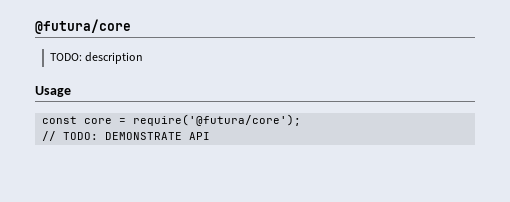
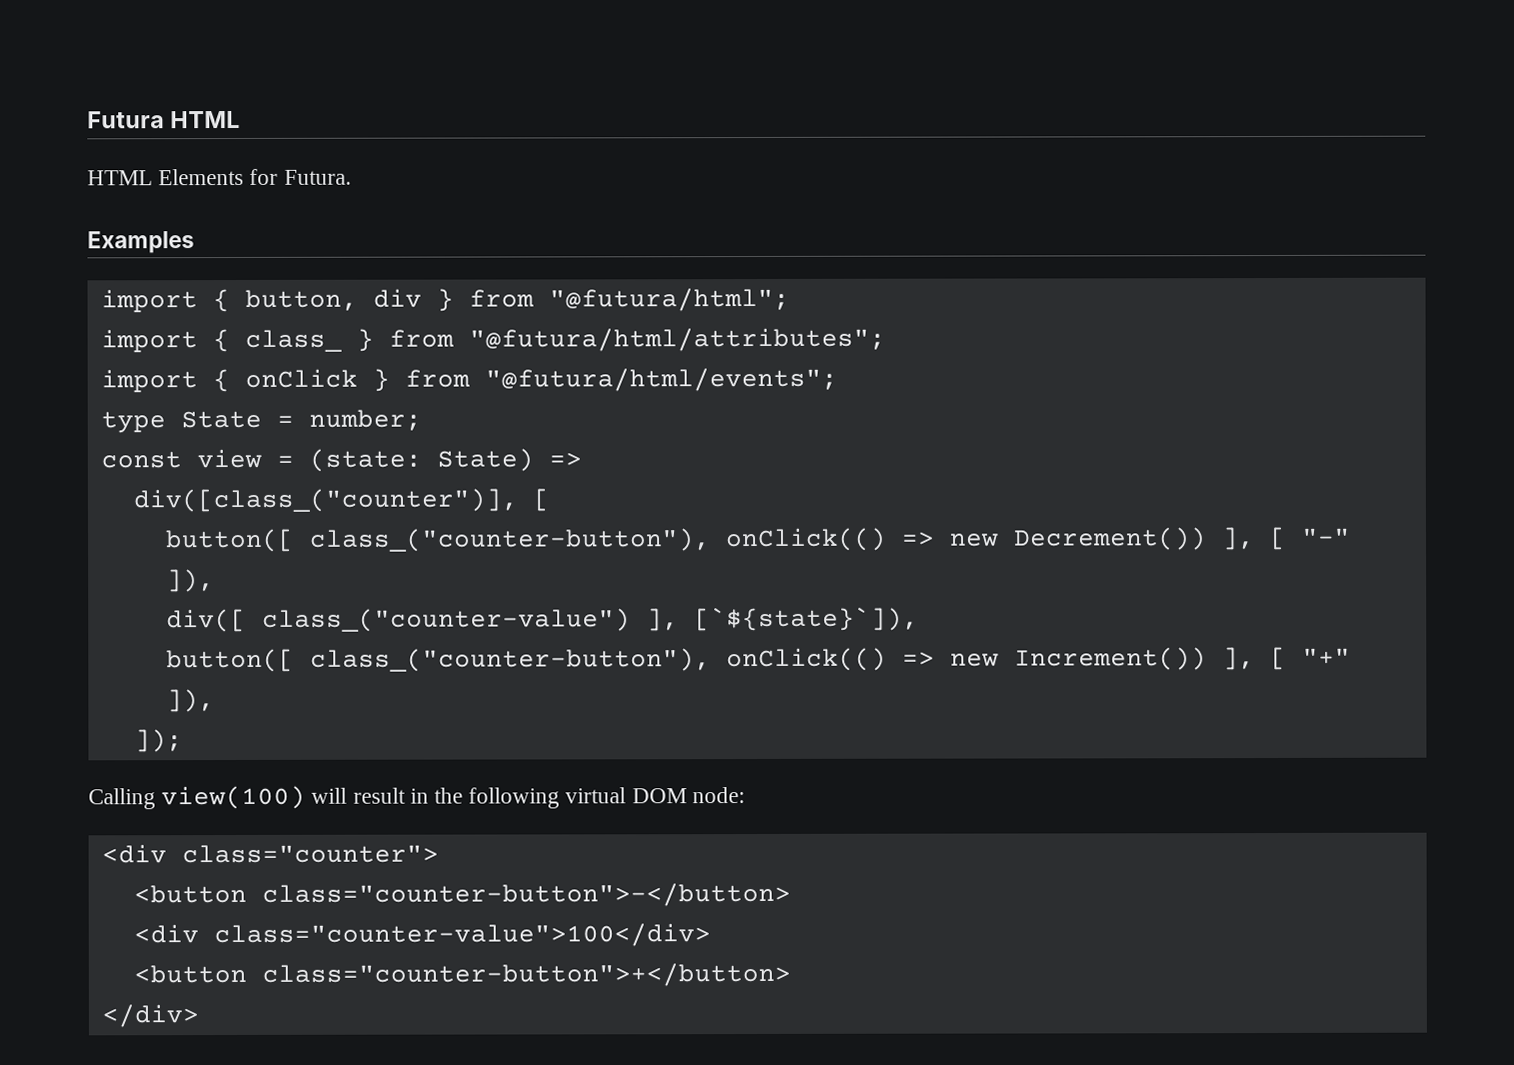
[35,19,131,34] [49,52,144,64] [35,86,71,97] [42,114,302,126] [42,131,211,141] @futura/core // TODO: description // Usage // const core = require('@futura/core'); // // TODO: DEMONSTRATE API -> [87,110,241,129] [87,168,352,186] [87,231,195,254] [100,287,790,313] [100,327,886,353] [100,367,838,393] [100,409,422,434] [100,448,582,472] [132,488,550,513] [164,526,1351,553] [165,569,215,593] [165,606,919,633] [165,646,1351,673] [165,689,215,713] [133,729,183,753] [88,785,745,810] [101,844,439,864] [133,882,791,907] [133,923,711,948] [133,962,791,987] [101,1004,199,1028] Futura HTML // HTML Elements for Futura. // Examples // import { button, div } from "@futura/html"; // import { class_ } from "@futura/html/attributes"; // import { onClick } from "@futura/html/events"; // type State = number; // const view = (state: State) => // div([class_("counter")], [ // button([ class_("counter-button"), onClick(() => new Decrement()) ], [ "-" ]), // div([ class_("counter-value") ], [`${state}`]), // button([ class_("counter-button"), onClick(() => new Increment()) ], [ "+" ]), // ]); // Calling view(100) will result in the following virtual DOM node: // <div class="counter"> // <button class="counter-button">-</button> // <div class="counter-value">100</div> // <button class="counter-button">+</button> // </div>

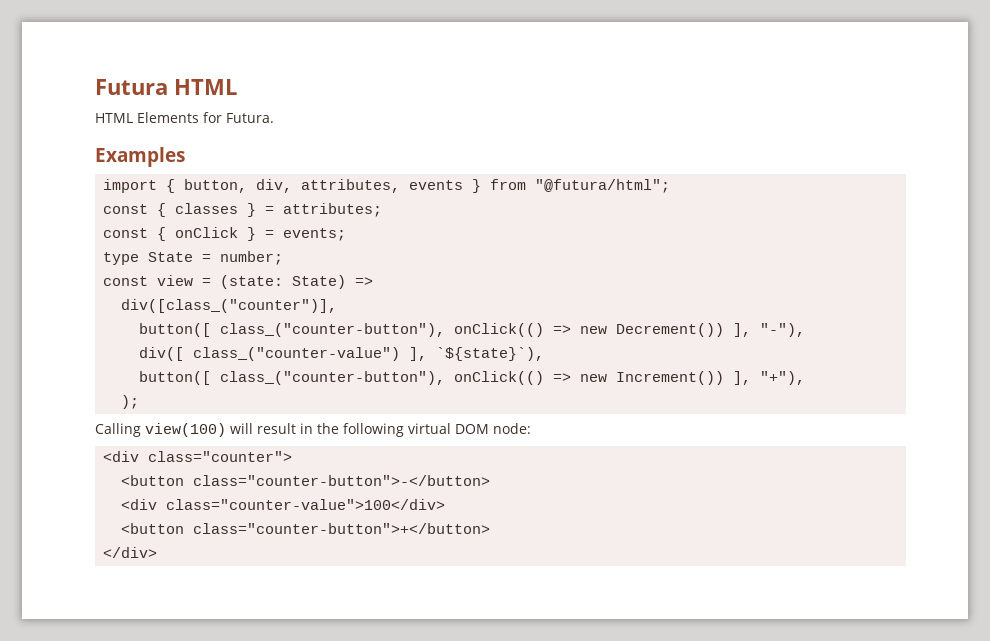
[372,288,422,308] div -> [256,179,464,193] div, attributes, events
[100,327,886,353] [100,369,198,393] import { class_ } from "@futura/html/attributes"; // import -> [103,203,383,217] [103,228,149,238] const { classes } = attributes; // const
[404,367,838,392] from "@futura/html/events"; -> [265,228,347,241] = events;
[532,488,550,512] [ -> (338, 306) none
[1268,526,1351,551] [165,569,215,593] [ "-" ]), -> [760,323,806,337] "-"),
[693,606,919,632] [`${state}`]), -> [436,347,545,361] `${state}`),
[1269,646,1351,671] [165,689,215,713] [133,729,183,753] [ "+" ]), // ]); -> [760,371,806,385] [121,395,140,409] "+"), // );

